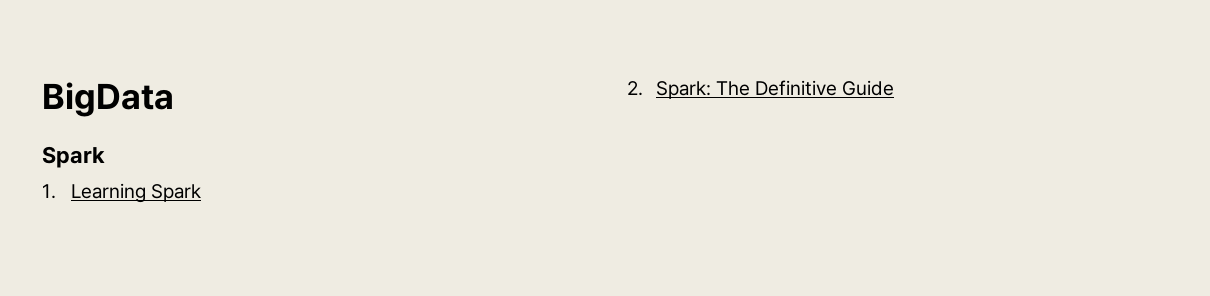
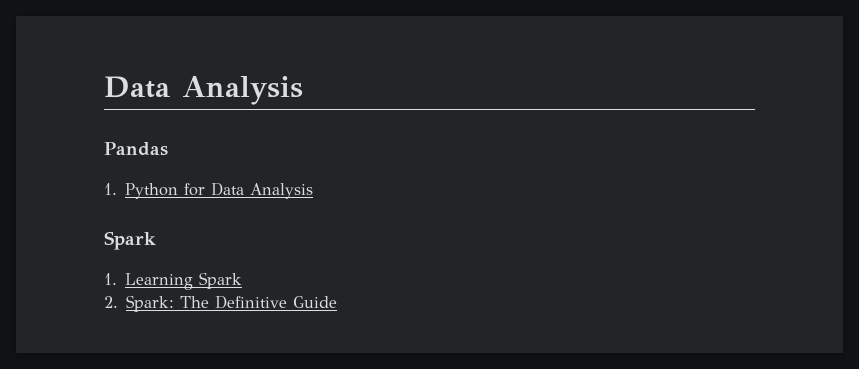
[42,82,174,117] BigData -> [104,76,303,105] [104,142,168,156] [104,182,314,199] Data Analysis // Pandas // 1. Python for Data Analysis

